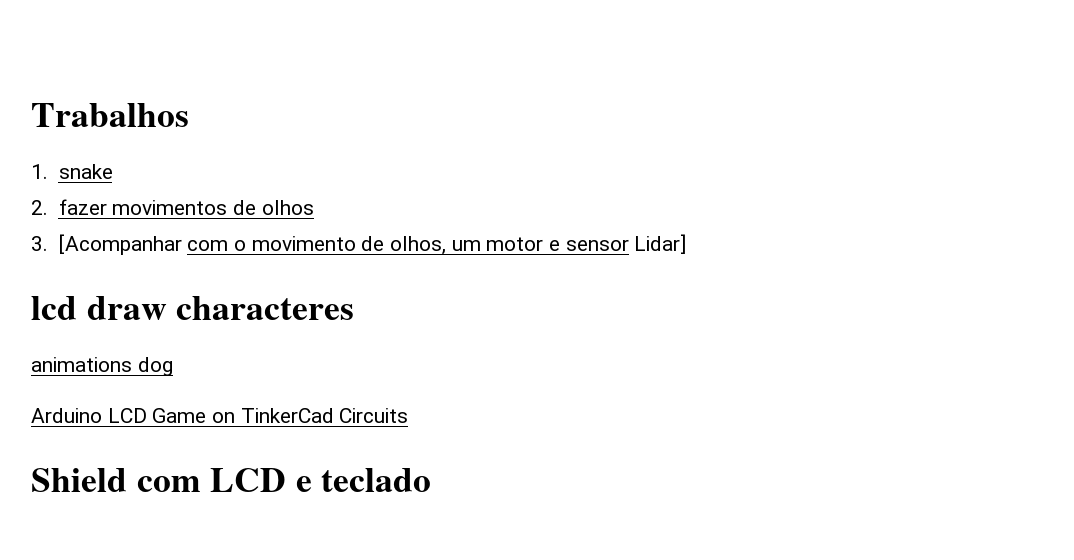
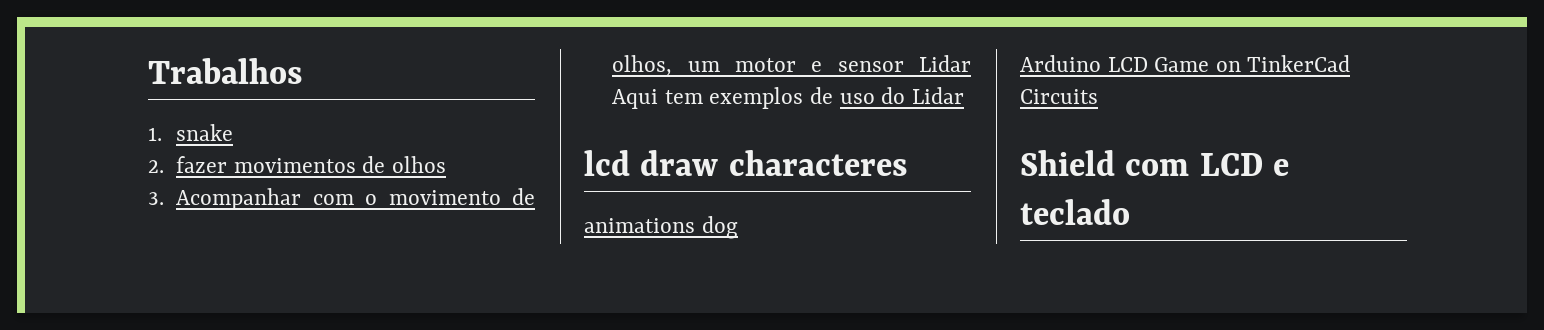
[58,234,182,255] [Acompanhar -> [176,188,302,210] Acompanhar
[634,234,687,254] Lidar] -> [919,55,971,72] [612,87,964,109] Lidar Aqui tem exemplos de uso do Lidar

